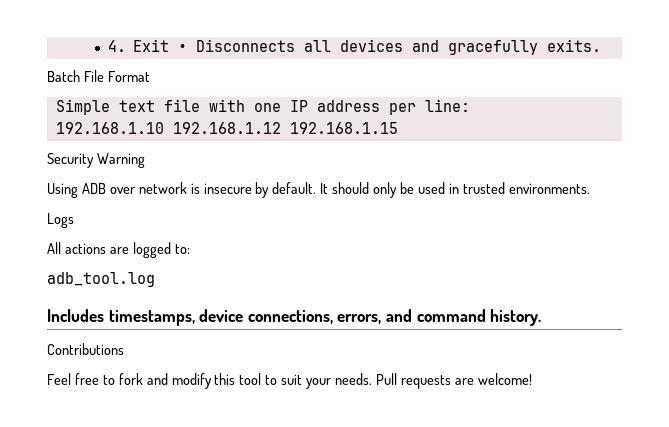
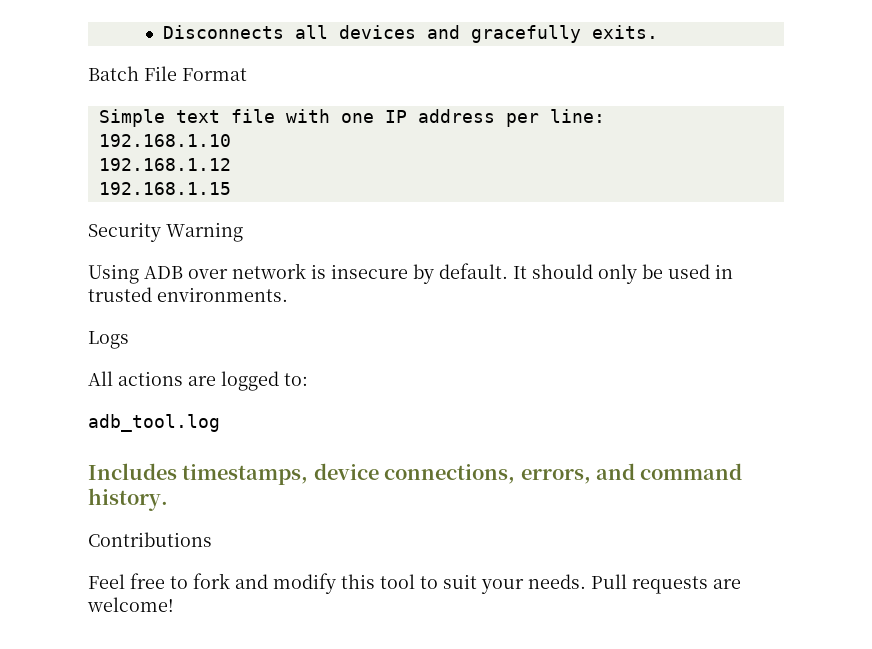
[107,39,187,52] 4. Exit • -> (162, 32) none
(164, 128) none -> (231, 140) //
(281, 128) none -> (231, 164) //

